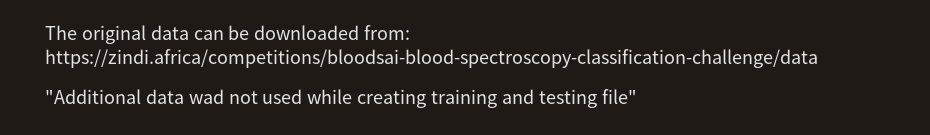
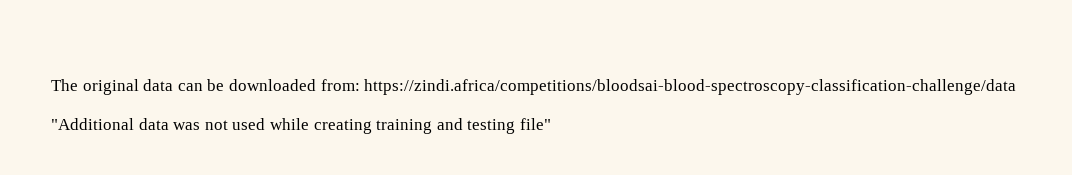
[188,89,224,104] wad -> [173,122,201,130] was

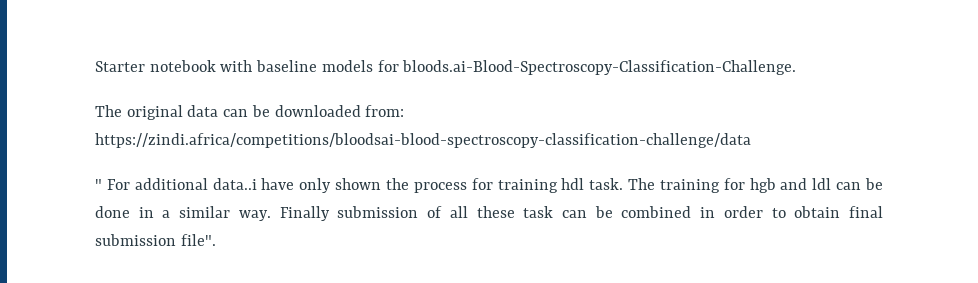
(51, 85) none -> [95,60,797,75] Starter notebook with baseline models for bloods.ai-Blood-Spectroscopy-Classification-Challenge. //
[51,118,551,134] "Additional data was not used while creating training and testing file" -> [95,178,884,193] [95,206,883,221] [95,234,216,246] " For additional data..i have only shown the process for training hdl task. The training for hgb and ldl can be done in a similar way. Finally submission of all these task can be combined in order to obtain final submission file".

